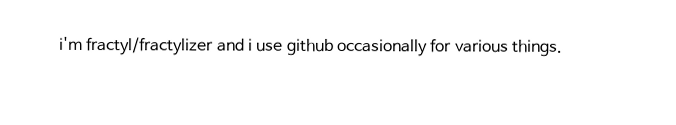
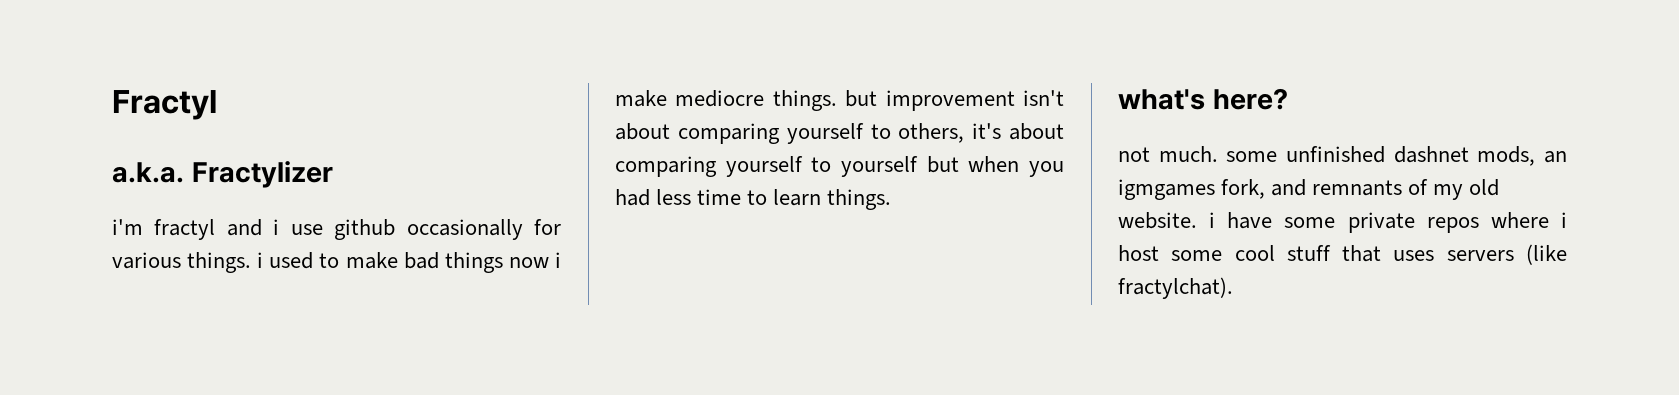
[59,36,215,56] i'm fractyl/fractylizer -> [112,90,217,120] [112,161,333,188] [112,219,216,240] Fractyl // a.k.a. Fractylizer // i'm fractyl
(563, 48) none -> [257,252,561,273] [615,90,1064,111] [615,123,1064,144] [615,156,1064,177] [615,189,892,210] [1118,88,1288,110] [1118,146,1567,166] [1118,179,1500,200] [1118,212,1567,233] [1118,244,1567,265] [1118,277,1233,299] i used to make bad things now i make mediocre things. but improvement isn't about comparing yourself to others, it's about comparing yourself to yourself but when you had less time to learn things. // what's here? // not much. some unfinished dashnet mods, an igmgames fork, and remnants of my old website. i have some private repos where i host some cool stuff that uses servers (like fractylchat).

